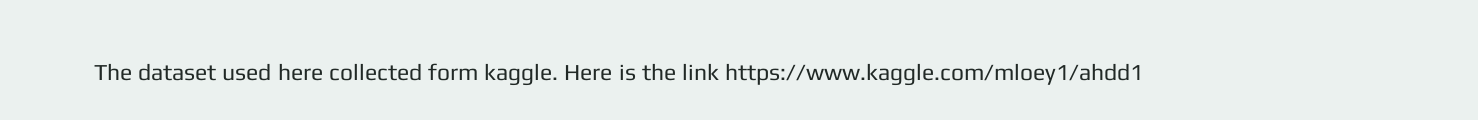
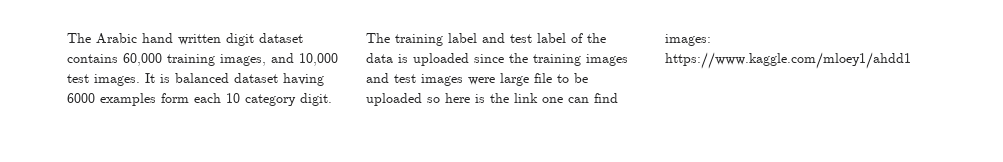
[94,63,720,86] The dataset used here collected form kaggle. Here is the link -> [67,33,303,46] [67,53,338,66] [67,73,324,86] [67,93,332,106] [366,33,606,46] [366,53,628,66] [366,73,588,86] [366,93,618,106] [665,34,711,46] The Arabic hand written digit dataset contains 60,000 training images, and 10,000 test images. It is balanced dataset having 6000 examples form each 10 category digit. The training label and test label of the data is uploaded since the training images and test images were large file to be uploaded so here is the link one can find images:

